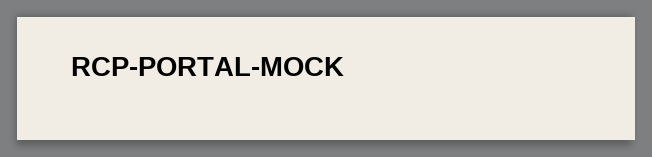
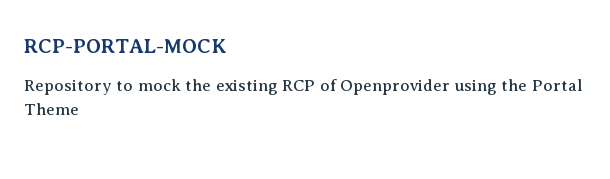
(344, 66) none -> [24,79,582,95] [24,103,79,115] // Repository to mock the existing RCP of Openprovider using the Portal Theme

